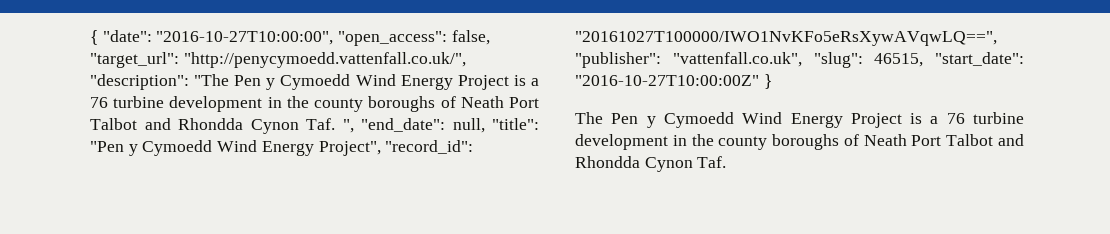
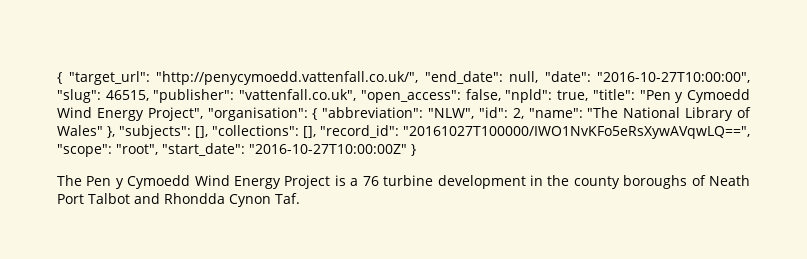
[90,30,490,46] [90,52,466,68] [90,74,539,90] [90,96,539,112] [90,118,485,134] { "date": "2016-10-27T10:00:00", "open_access": false, "target_url": "http://penycymoedd.vattenfall.co.uk/", "description": "The Pen y Cymoedd Wind Energy Project is a 76 turbine development in the county boroughs of Neath Port Talbot and Rhondda Cynon Taf. ", "end_date": null, -> [57,71,750,85] [57,89,589,103] { "target_url": "http://penycymoedd.vattenfall.co.uk/", "end_date": null, "date": "2016-10-27T10:00:00", "slug": 46515, "publisher": "vattenfall.co.uk", "open_access": false, "npld": true,
[385,140,474,154] [575,31,997,46] [575,52,924,68] "record_id": "20161027T100000/IWO1NvKFo5eRsXywAVqwLQ==", "publisher": "vattenfall.co.uk", "slug": 46515, -> [207,107,751,121] [57,125,750,139] [57,144,158,157] "organisation": { "abbreviation": "NLW", "id": 2, "name": "The National Library of Wales" }, "subjects": [], "collections": [], "record_id": "20161027T100000/IWO1NvKFo5eRsXywAVqwLQ==", "scope": "root",

